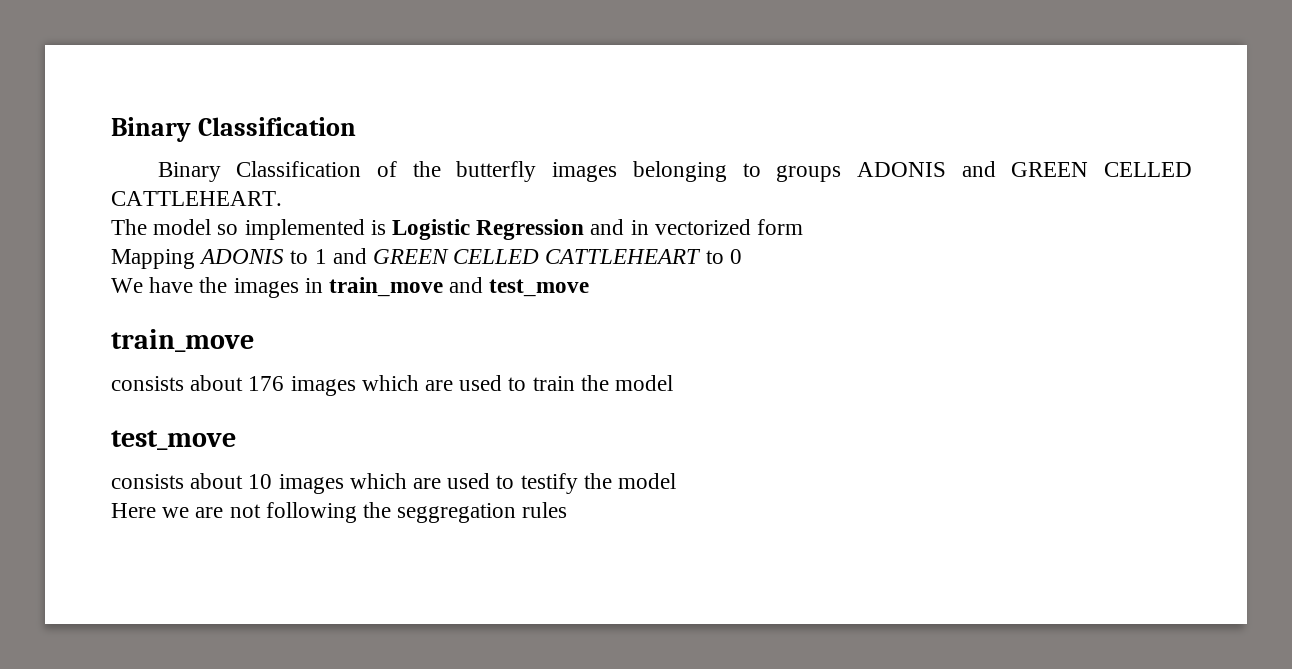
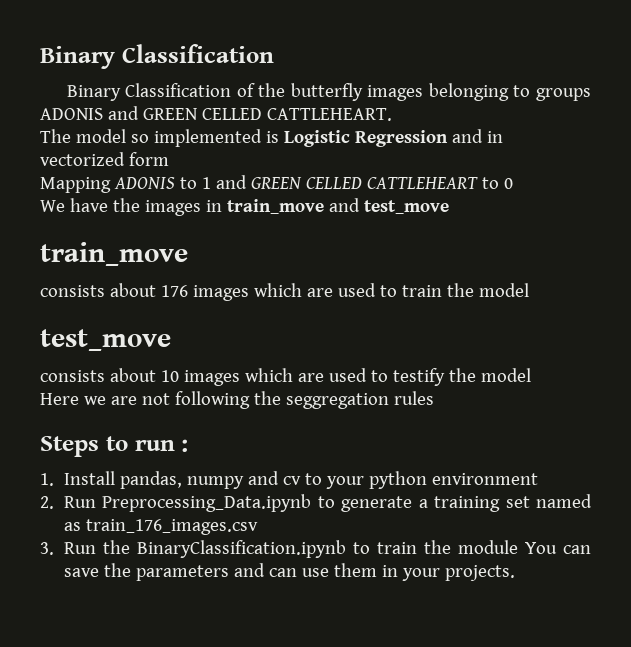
(568, 510) none -> [40,436,189,457] [40,471,538,489] [40,494,593,512] [63,519,258,535] [40,540,592,558] [63,563,515,581] // Steps to run : // 1. Install pandas, numpy and cv to your python environment // 2. Run Preprocessing_Data.ipynb to generate a training set named as train_176_images.csv // 3. Run the BinaryClassification.ipynb to train the module You can save the parameters and can use them in your projects.

